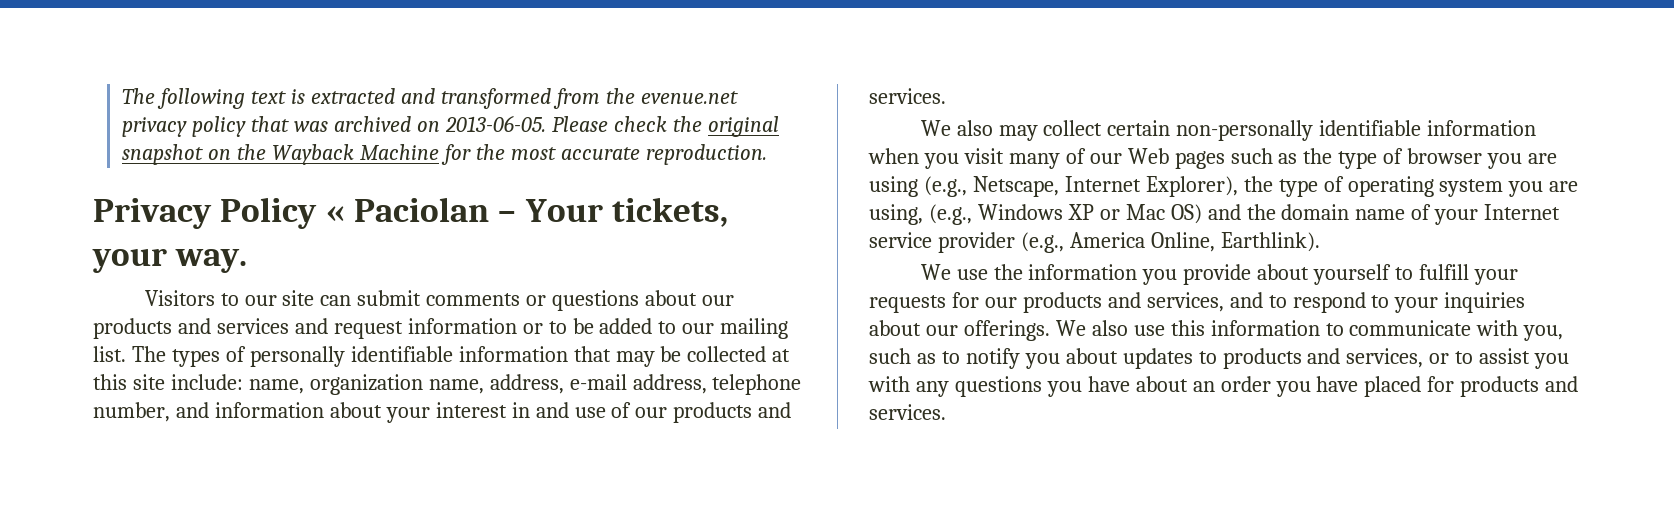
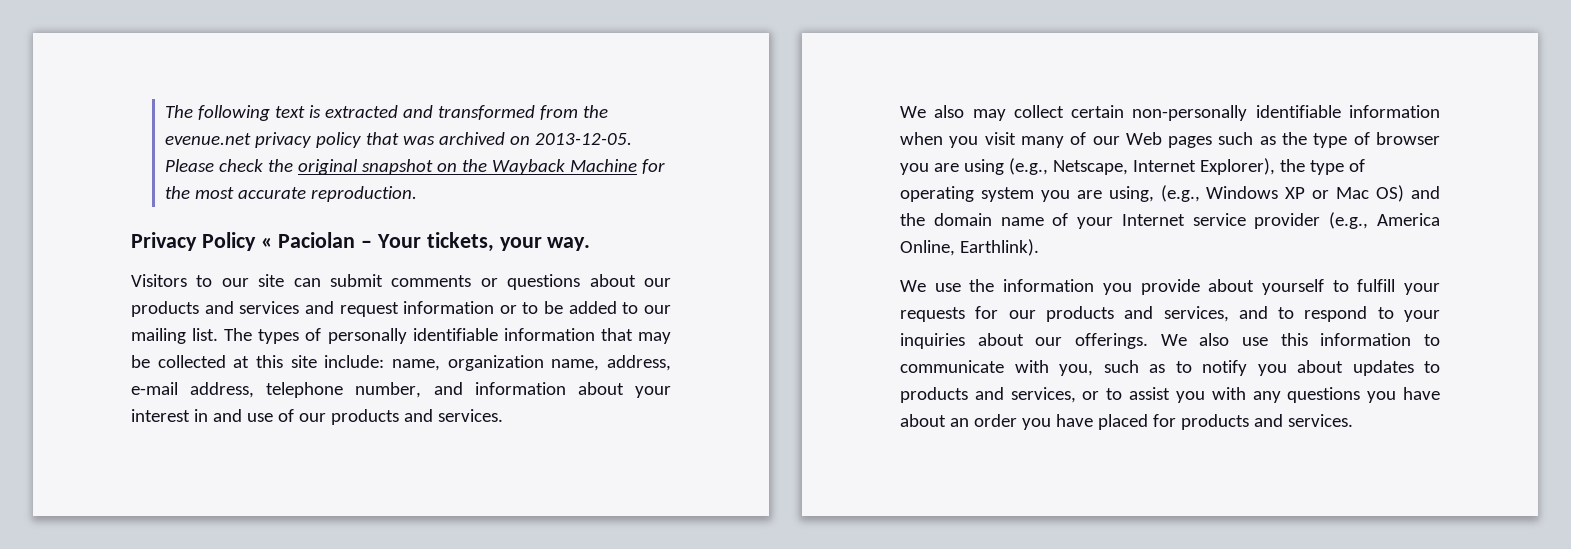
[444,115,546,132] 2013-06-05. -> [534,133,632,145] 2013-12-05.

